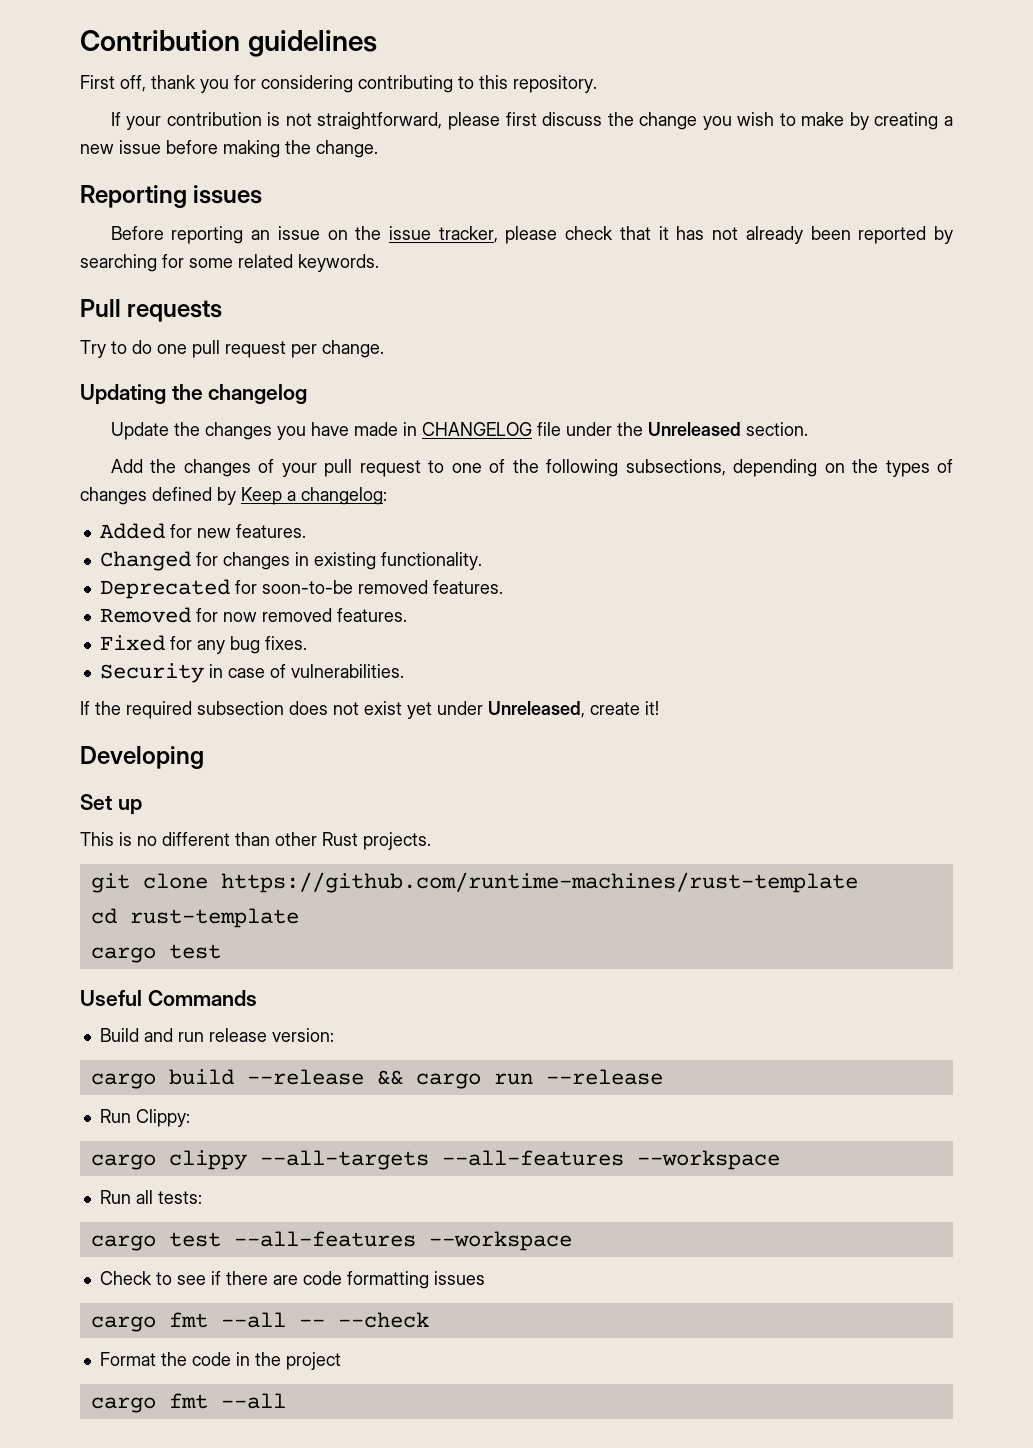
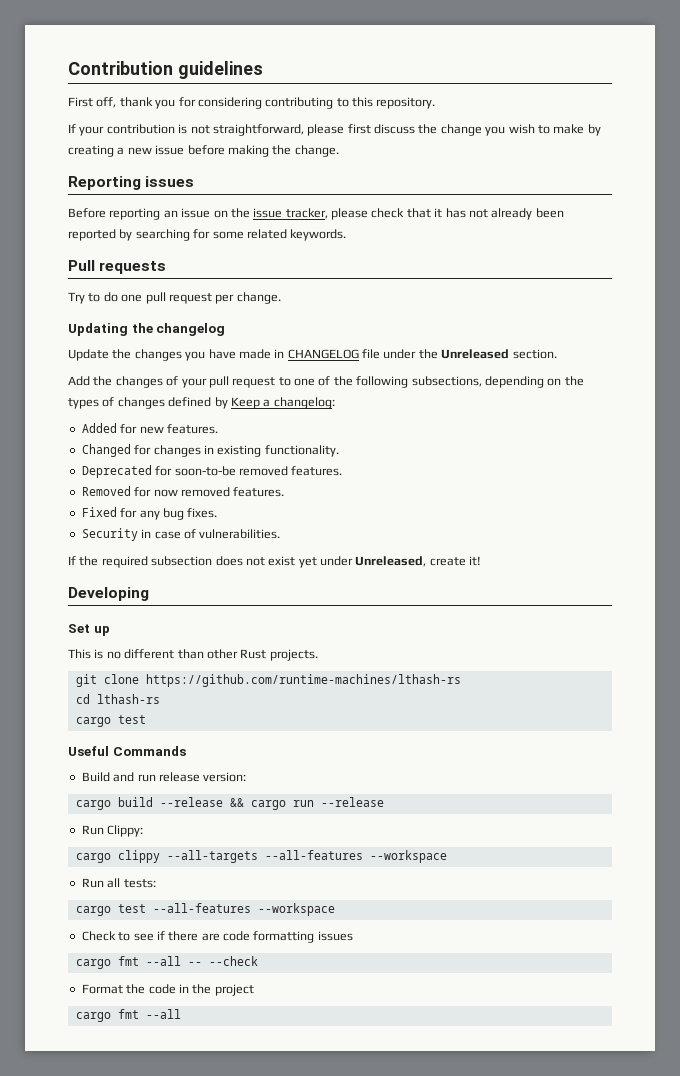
[220,872,858,893] https://github.com/runtime-machines/rust-template -> [145,674,461,687] https://github.com/runtime-machines/lthash-rs
[129,908,299,928] rust-template -> [96,694,160,704] lthash-rs

